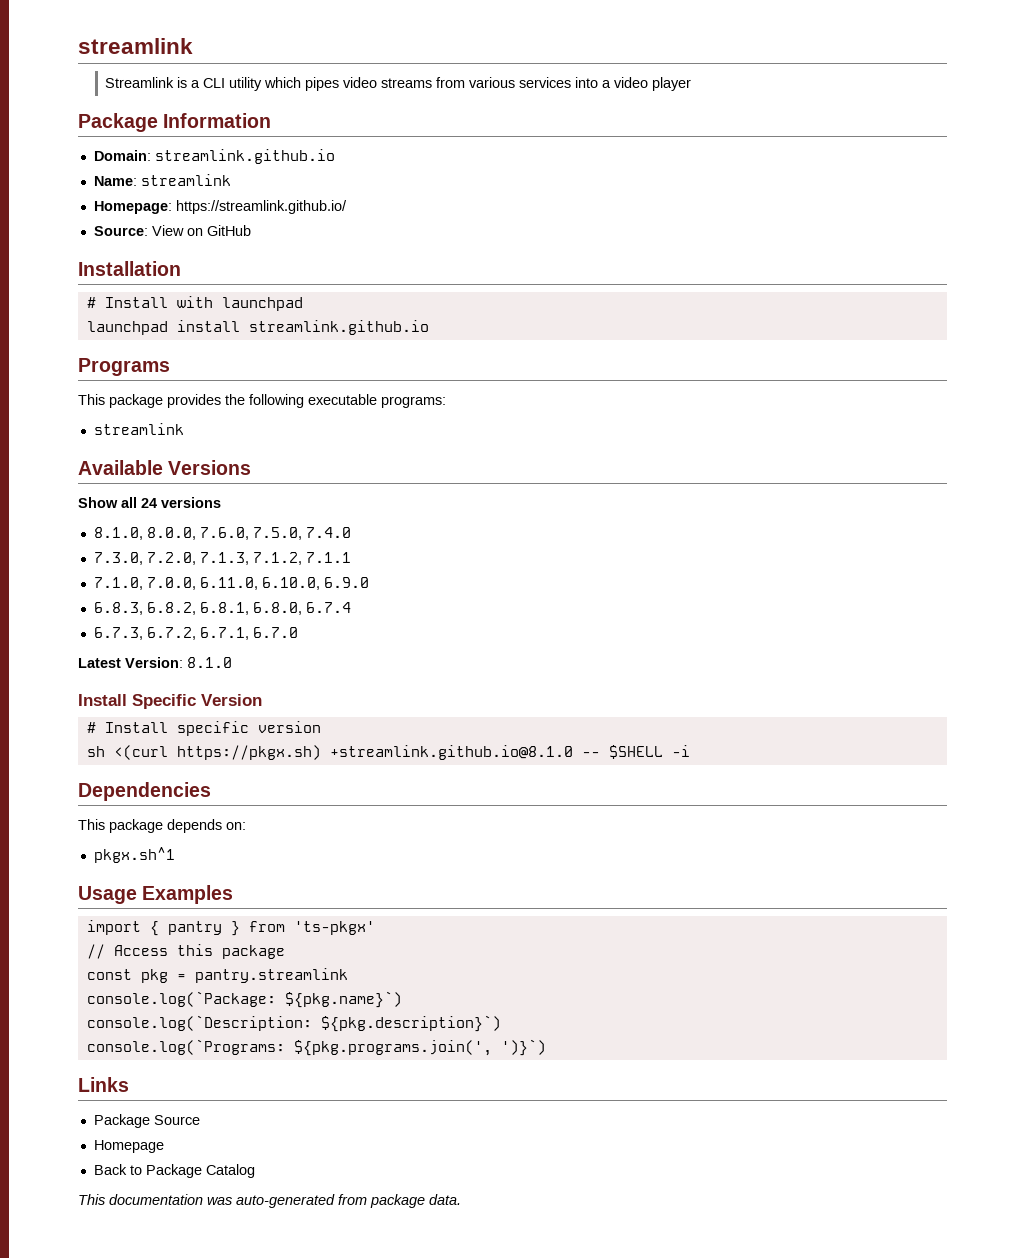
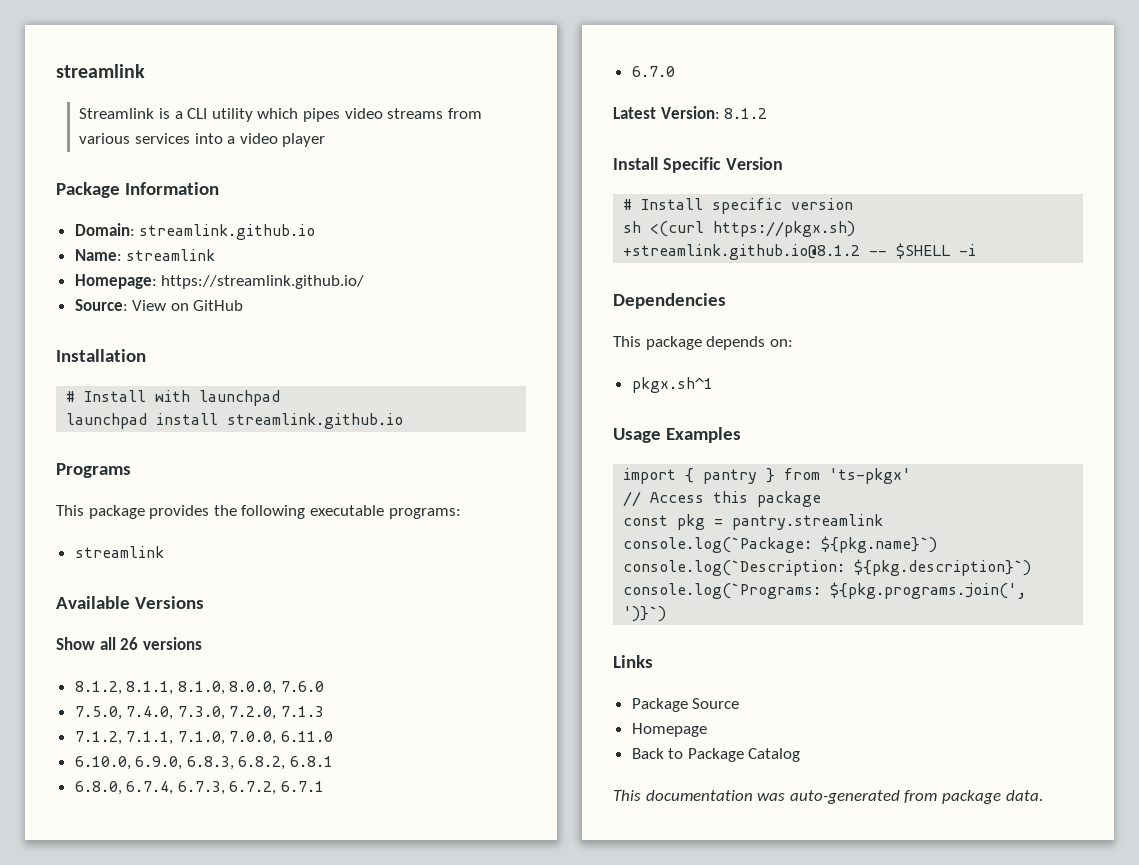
[141,498,157,508] 24 -> [120,637,139,650] 26
[93,527,351,540] [93,552,351,565] [93,577,369,590] [93,602,351,615] 8.1.0, 8.0.0, 7.6.0, 7.5.0, 7.4.0 // 7.3.0, 7.2.0, 7.1.3, 7.1.2, 7.1.1 // 7.1.0, 7.0.0, 6.11.0, 6.10.0, 6.9.0 // 6.8.3, 6.8.2, 6.8.1, 6.8.0, 6.7.4 // -> [74,681,325,695] [74,706,325,720] [74,731,334,745] [74,756,334,770] [74,781,174,795] 8.1.2, 8.1.1, 8.1.0, 8.0.0, 7.6.0 // 7.5.0, 7.4.0, 7.3.0, 7.2.0, 7.1.3 // 7.1.2, 7.1.1, 7.1.0, 7.0.0, 6.11.0 // 6.10.0, 6.9.0, 6.8.3, 6.8.2, 6.8.1 // 6.8.0, 6.7.4,
[199,627,249,640] 6.7.1, -> [281,781,325,792] 6.7.1 //
[187,657,232,668] 8.1.0 -> [724,108,768,119] 8.1.2
[329,745,573,760] +streamlink.github.io@8.1.0 -> [623,244,861,260] +streamlink.github.io@8.1.2

